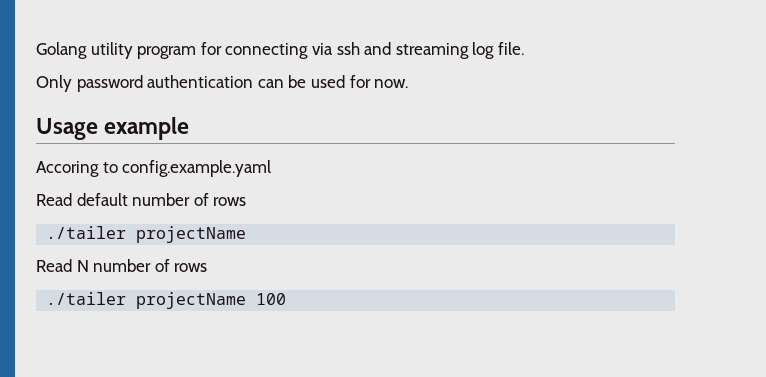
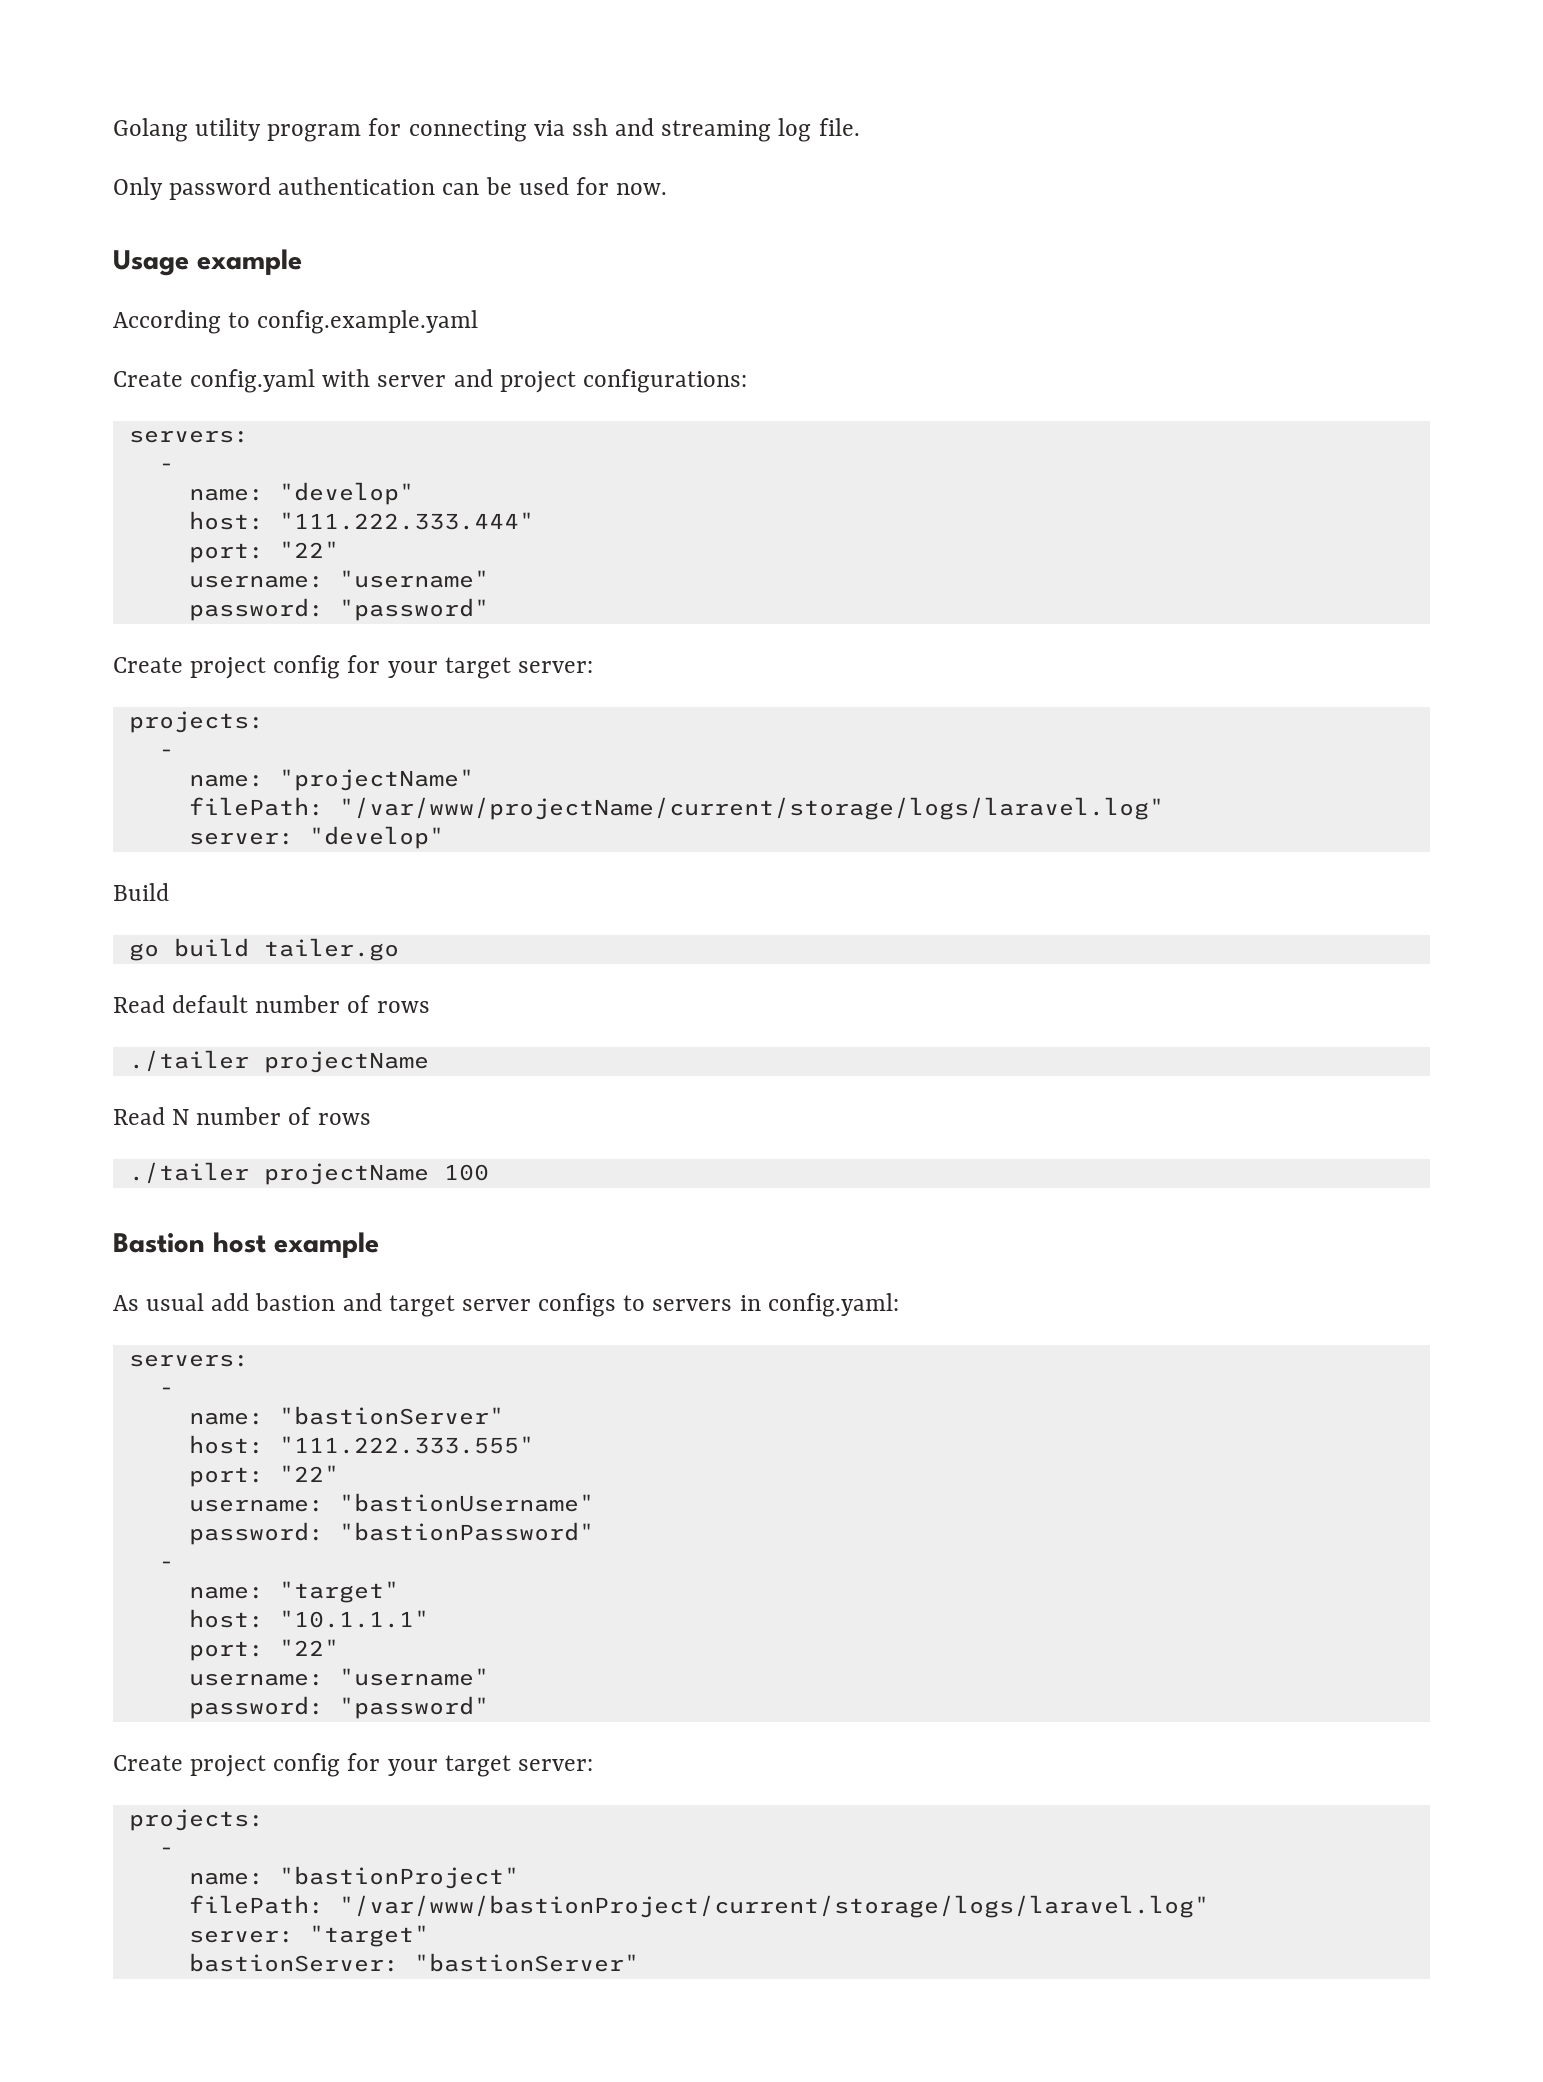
[36,161,99,177] Accoring -> [113,310,221,334] According
(272, 168) none -> [113,369,747,393] [128,430,249,443] [158,463,174,471] [188,482,414,505] [188,511,534,530] [188,541,339,563] [188,570,489,588] [188,598,489,621] [113,655,593,679] [128,711,264,733] [158,749,174,757] [188,769,474,791] [188,797,1164,820] [188,826,444,849] [113,883,169,901] [128,938,399,961] // Create config.yaml with server and project configurations: // servers: // - // name: "develop" // host: "111.222.333.444" // port: "22" // username: "username" // password: "password" // Create project config for your target server: // projects: // - // name: "projectName" // filePath: "/var/www/projectName/current/storage/logs/laravel.log" // server: "develop" // Build // go build tailer.go
(287, 299) none -> [113,1232,379,1258] [113,1293,899,1317] [128,1354,249,1367] [158,1387,174,1395] [188,1406,504,1425] [188,1435,534,1454] [188,1465,339,1487] [188,1493,594,1512] [188,1522,594,1545] [158,1561,174,1569] [188,1581,399,1603] [188,1609,429,1628] [188,1639,339,1661] [188,1668,489,1686] [188,1696,489,1719] [113,1753,593,1777] [128,1809,264,1831] [158,1847,174,1855] [188,1866,519,1889] [188,1895,1209,1918] [188,1925,429,1947] [188,1953,639,1972] // Bastion host example // As usual add bastion and target server configs to servers in config.yaml: // servers: // - // name: "bastionServer" // host: "111.222.333.555" // port: "22" // username: "bastionUsername" // password: "bastionPassword" // - // name: "target" // host: "10.1.1.1" // port: "22" // username: "username" // password: "password" // Create project config for your target server: // projects: // - // name: "bastionProject" // filePath: "/var/www/bastionProject/current/storage/logs/laravel.log" // server: "target" // bastionServer: "bastionServer"

